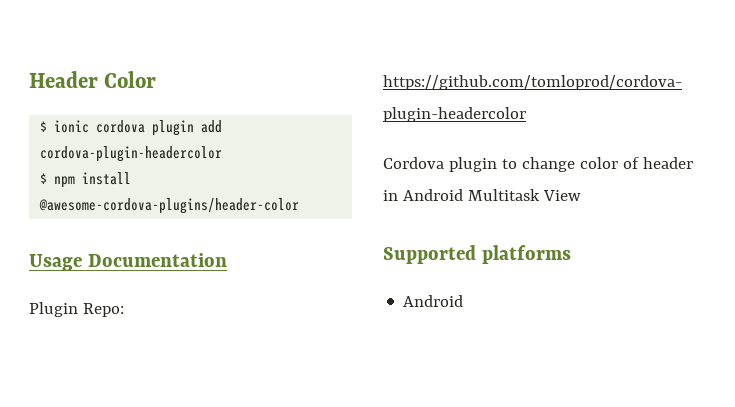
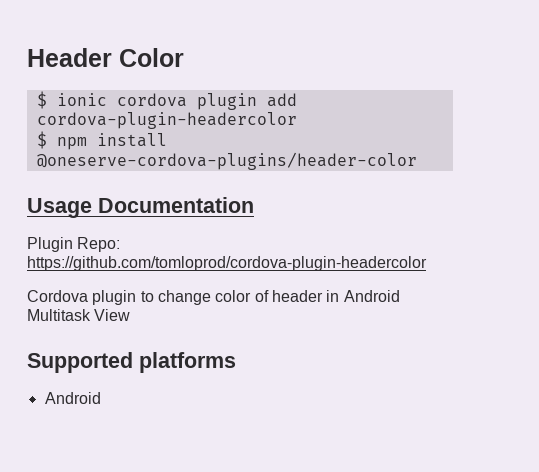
[39,198,300,214] @awesome-cordova-plugins/header-color -> [36,152,417,170] @oneserve-cordova-plugins/header-color

